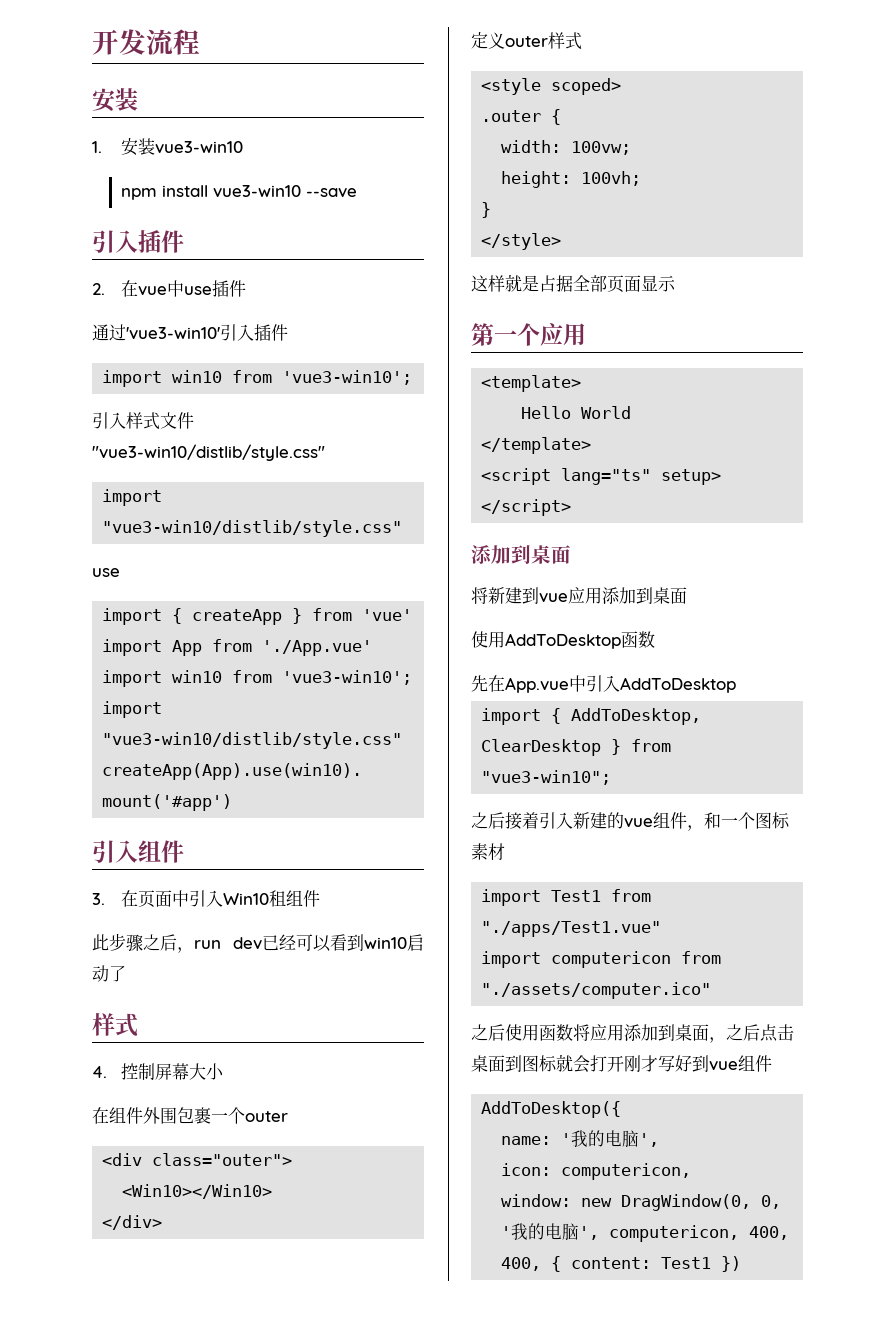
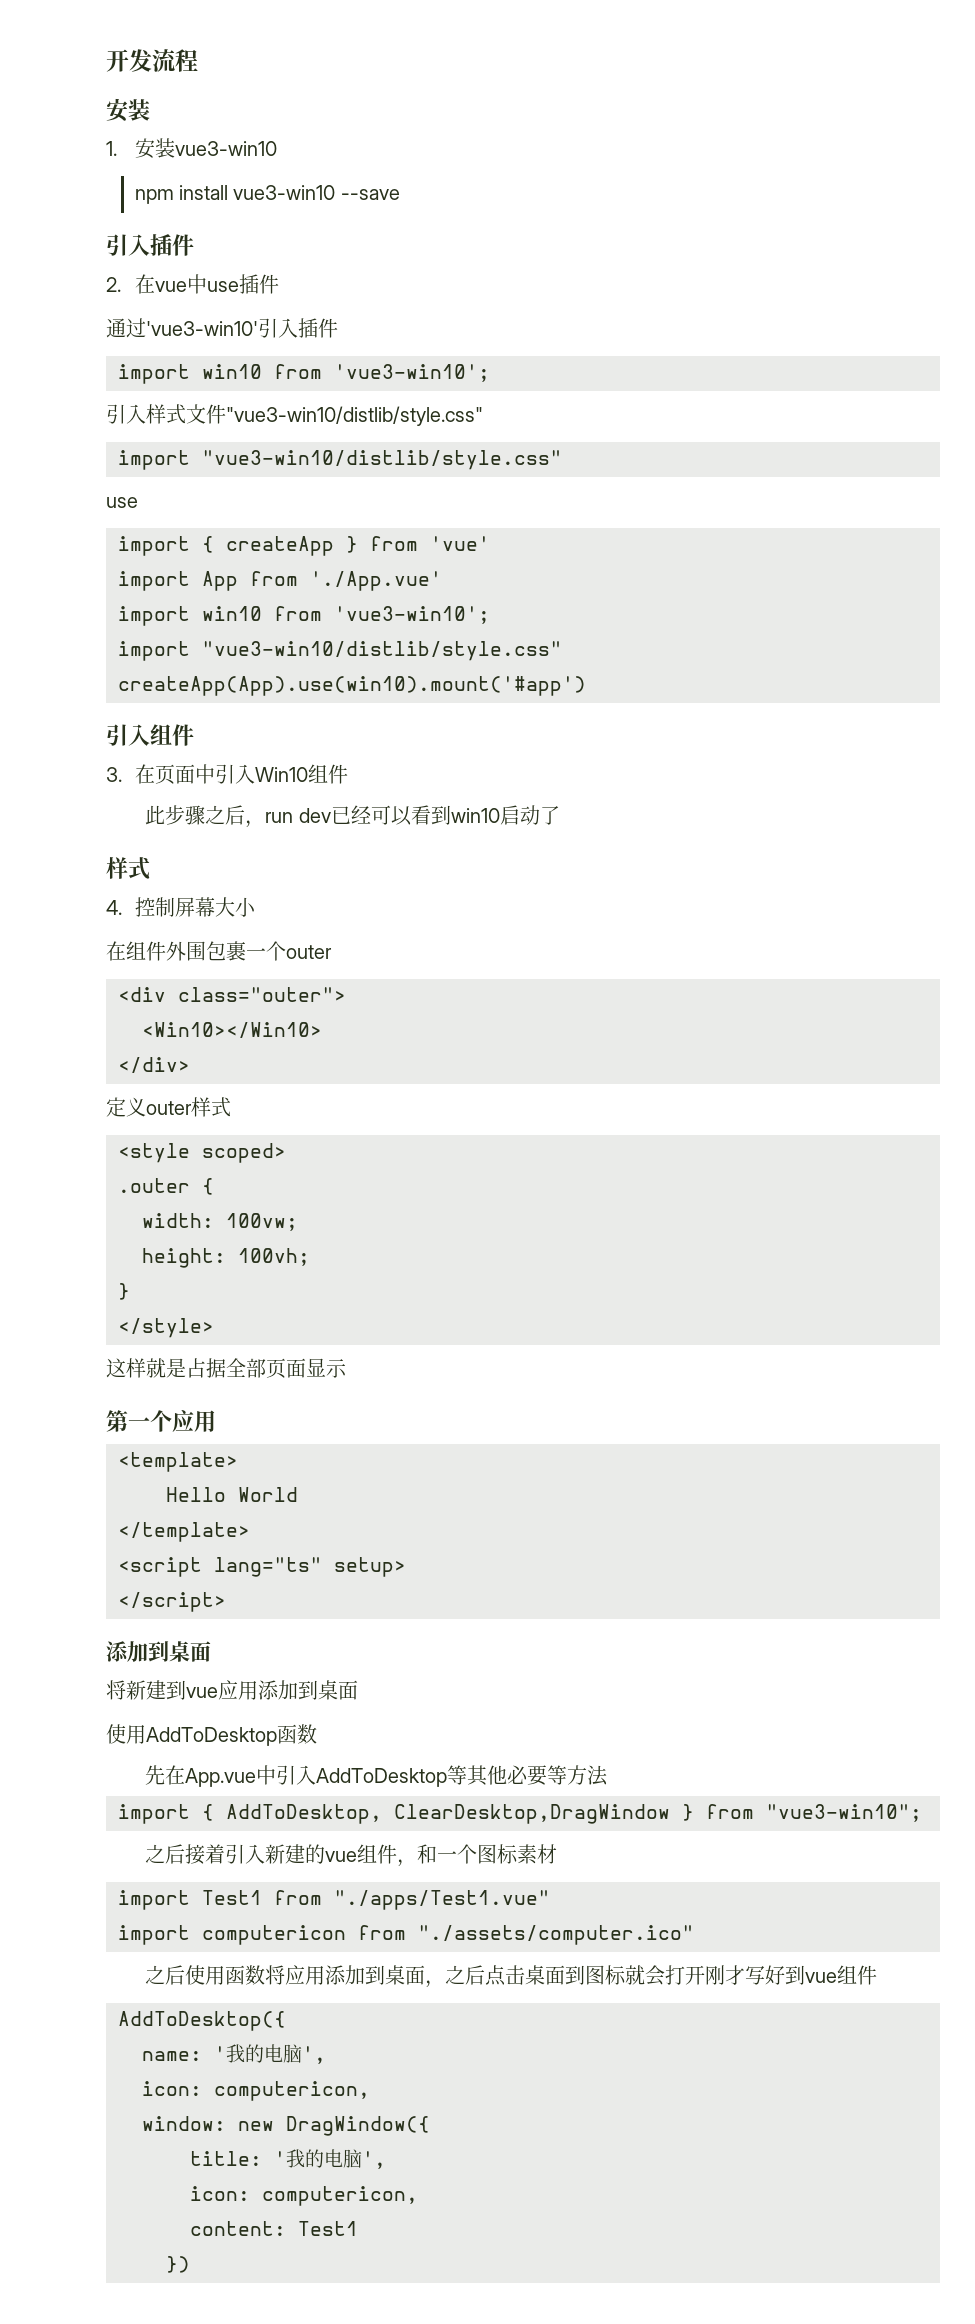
[269,890,287,907] 租 -> (308, 774) none
(736, 685) none -> [447,1765,609,1786] 等其他必要等方法
[481,739,602,756] ClearDesktop -> [394,1804,670,1824] ClearDesktop,DragWindow
[621,1194,782,1211] [501,1223,790,1242] [501,1256,562,1272] DragWindow(0, 0, '我的电脑', computericon, 400, 400, { -> [286,2116,430,2136] [190,2149,386,2169] [190,2186,418,2206] DragWindow({ // title: '我的电脑', // icon: computericon, //
(712, 1263) none -> (358, 2228) //

